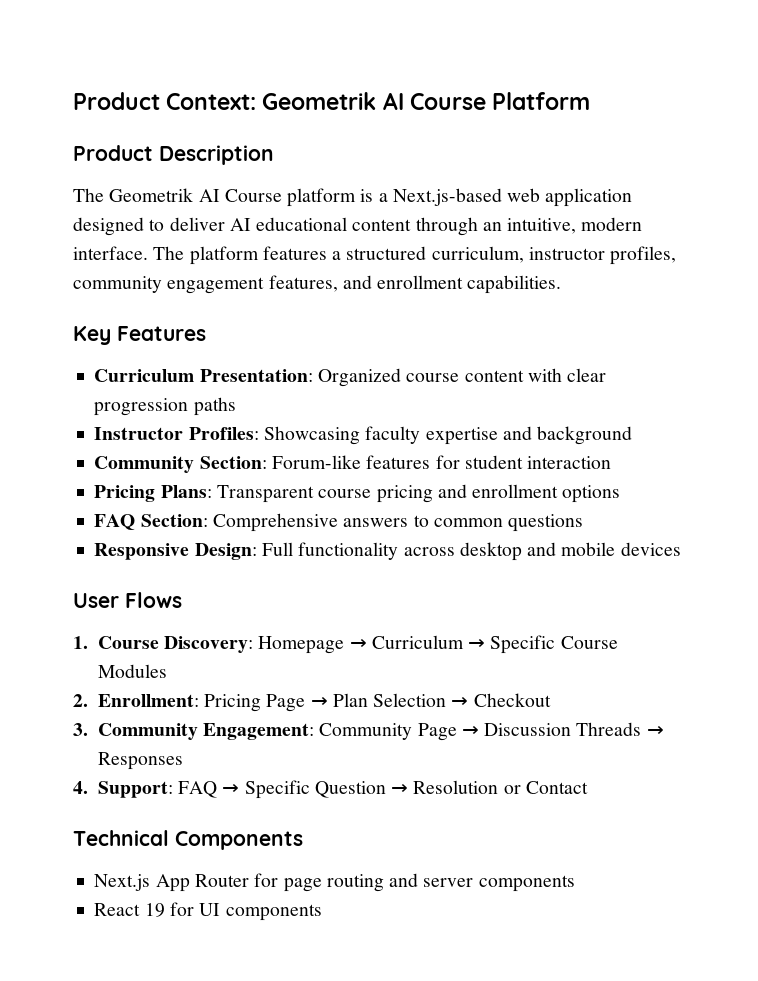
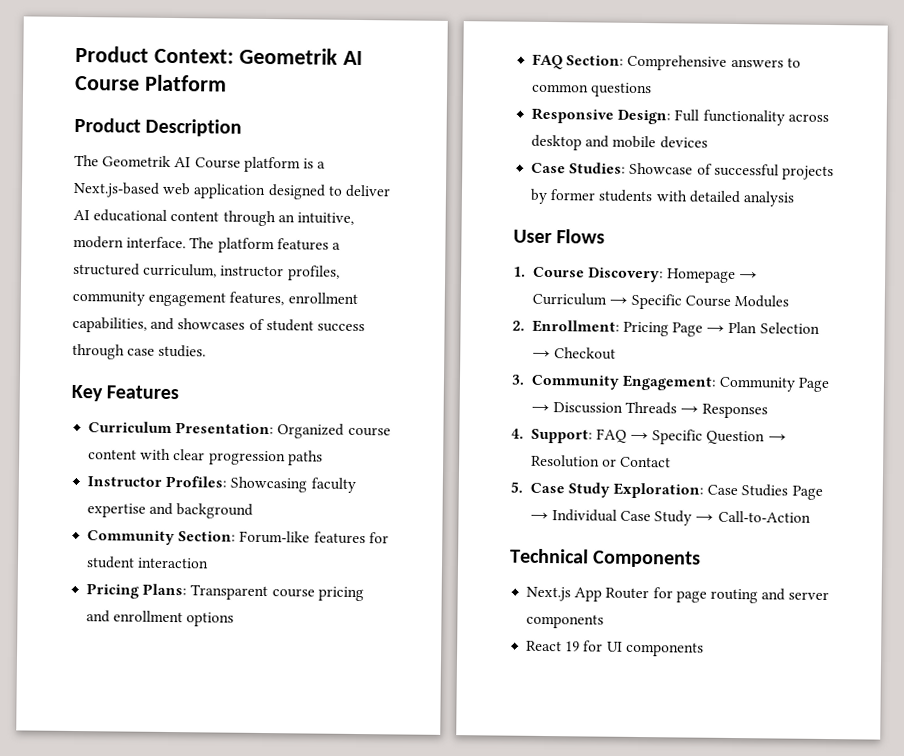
[342,275,562,294] and enrollment capabilities. -> [287,292,358,304] [72,316,365,333] [72,343,207,360] enrollment capabilities, and showcases of student success through case studies.
(681, 549) none -> [531,162,834,181] [530,188,795,207] // Case Studies: Showcase of successful projects by former students with detailed analysis
(589, 787) none -> [510,481,823,500] [529,509,811,526] // 5. Case Study Exploration: Case Studies Page → Individual Case Study → Call-to-Action

